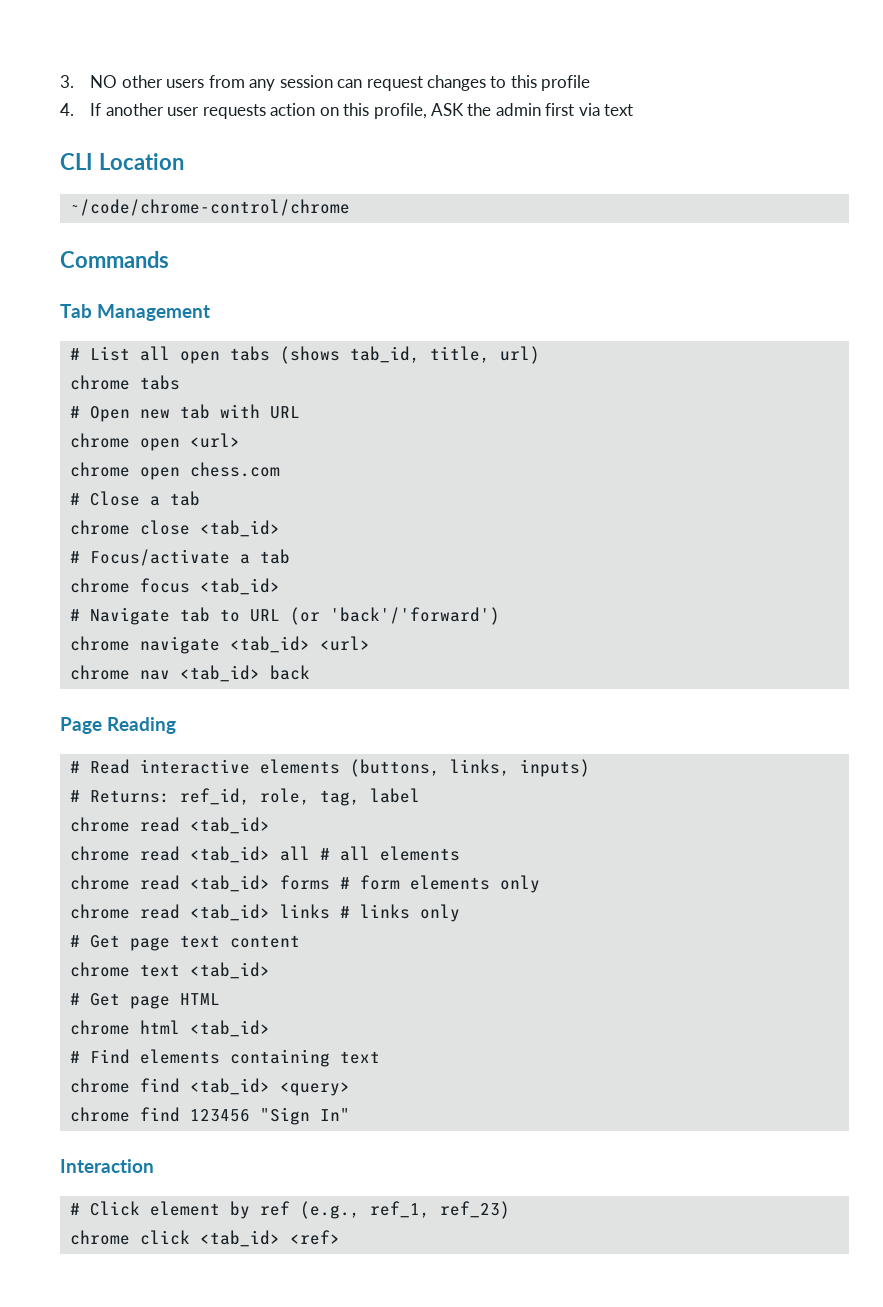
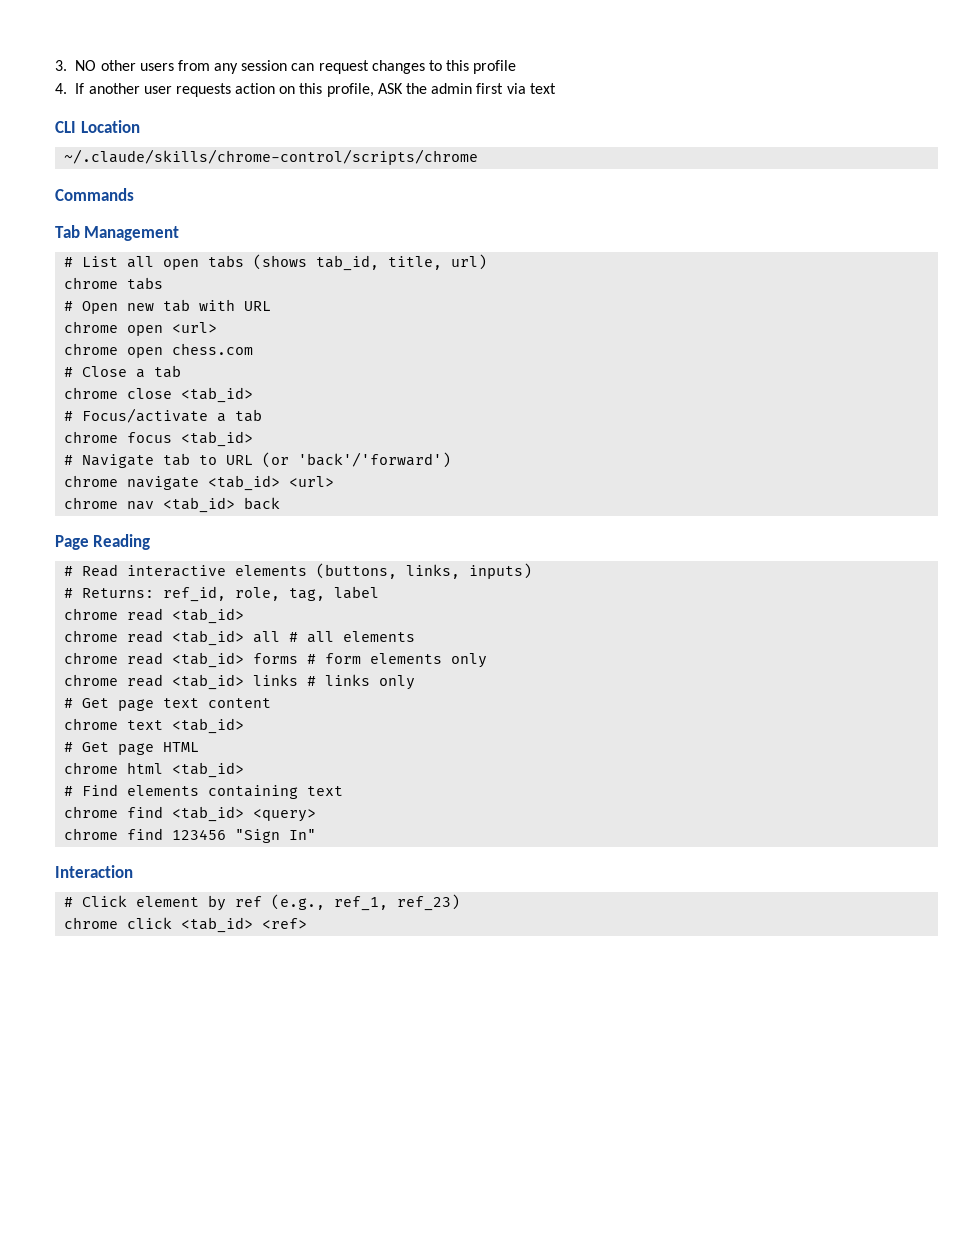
[69,199,350,216] ~/code/chrome-control/chrome -> [64,149,479,165] ~/.claude/skills/chrome-control/scripts/chrome

